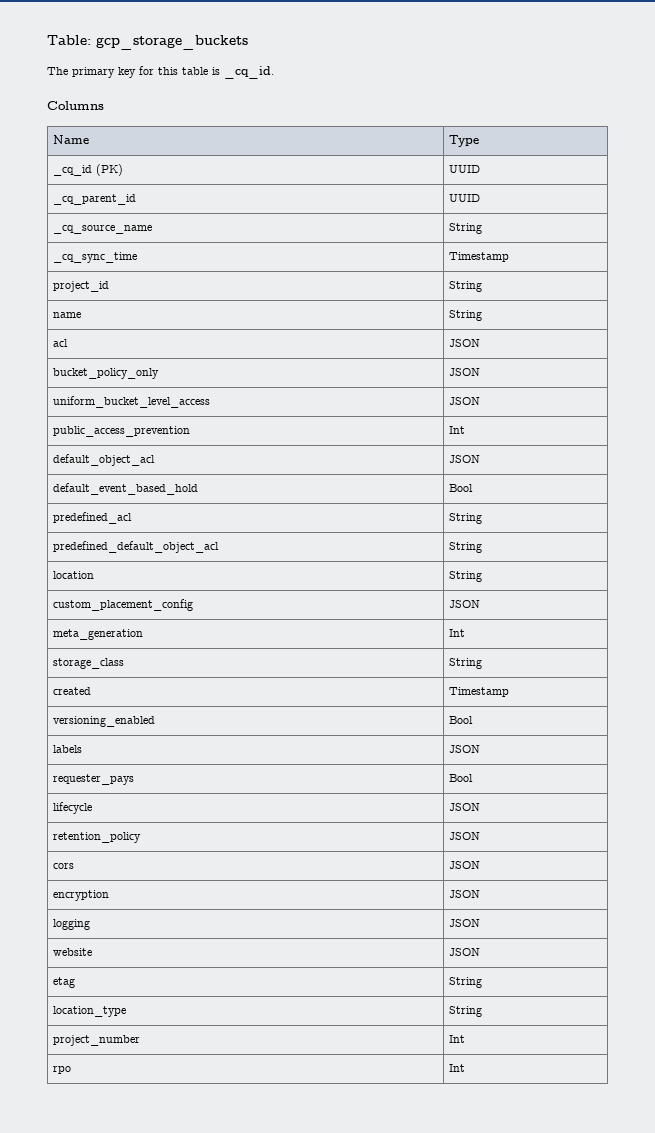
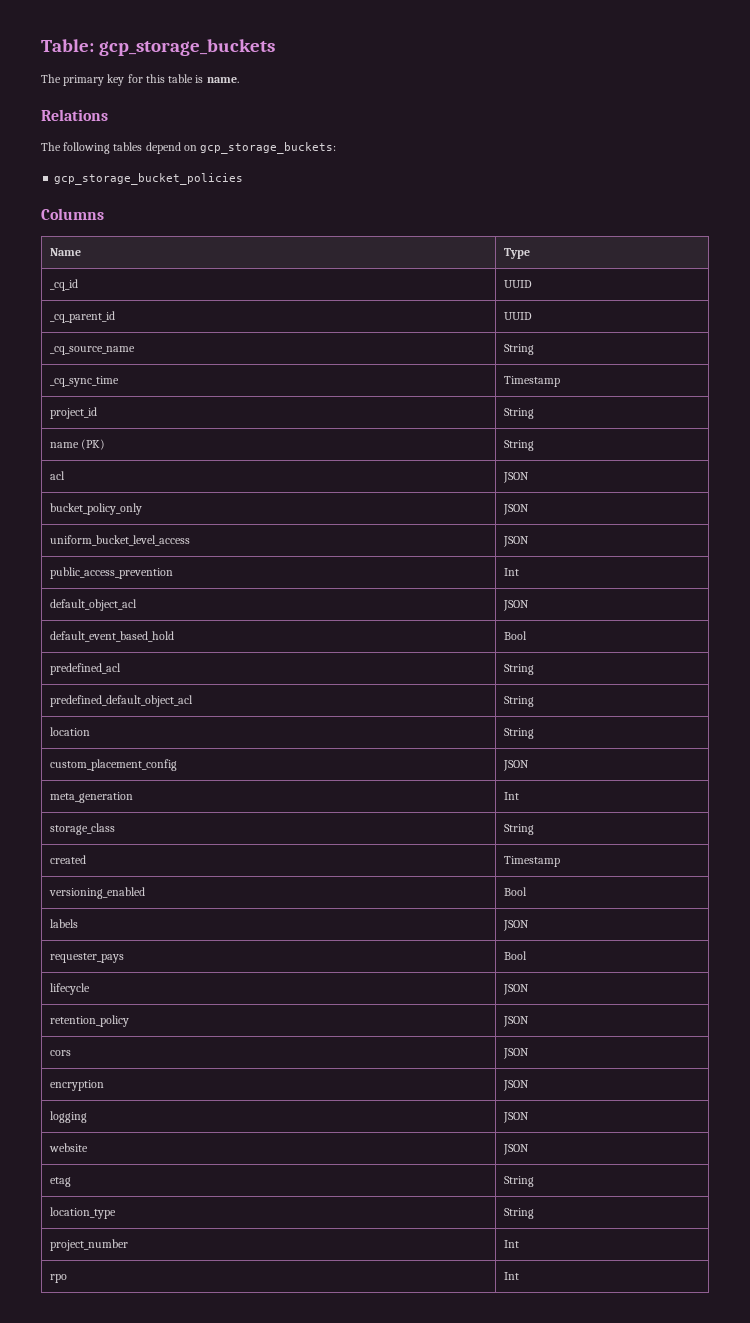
[224,66,274,79] _cq_id. -> [206,77,239,83] [41,109,108,121] [41,142,337,154] [54,173,244,185] name. // Relations // The following tables depend on gcp_storage_buckets: // gcp_storage_bucket_policies
[96,164,124,176] (PK) -> (79, 285) none
(82, 315) none -> [81,439,106,450] (PK)

